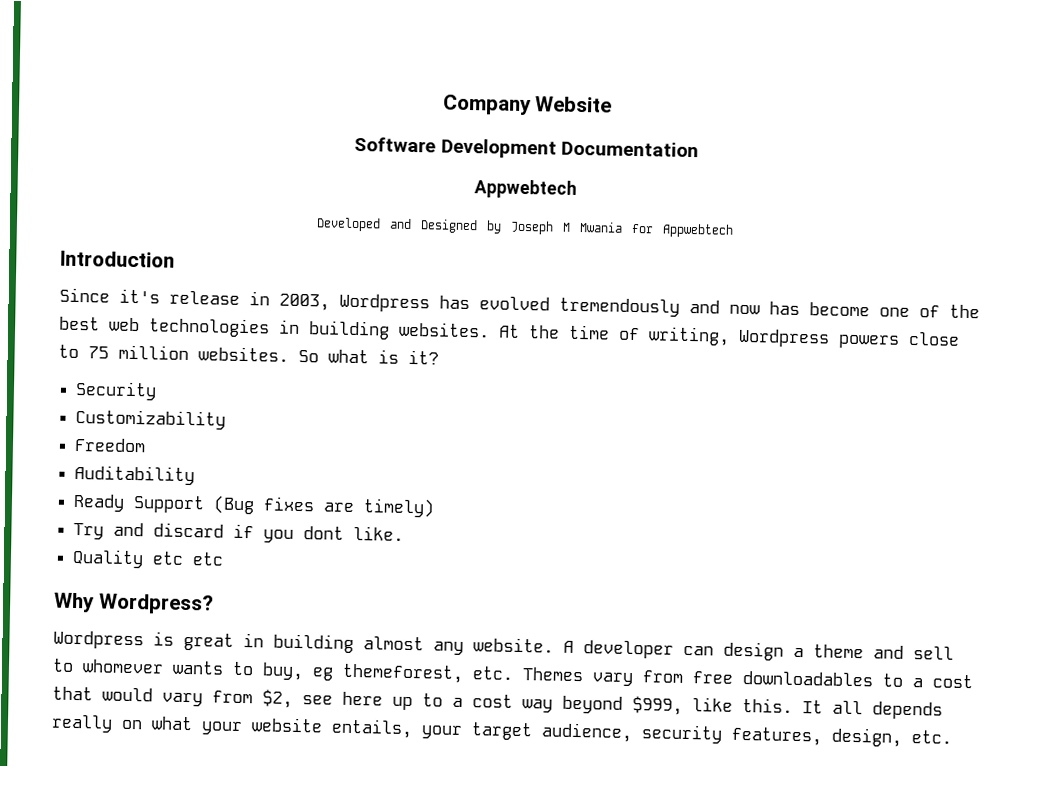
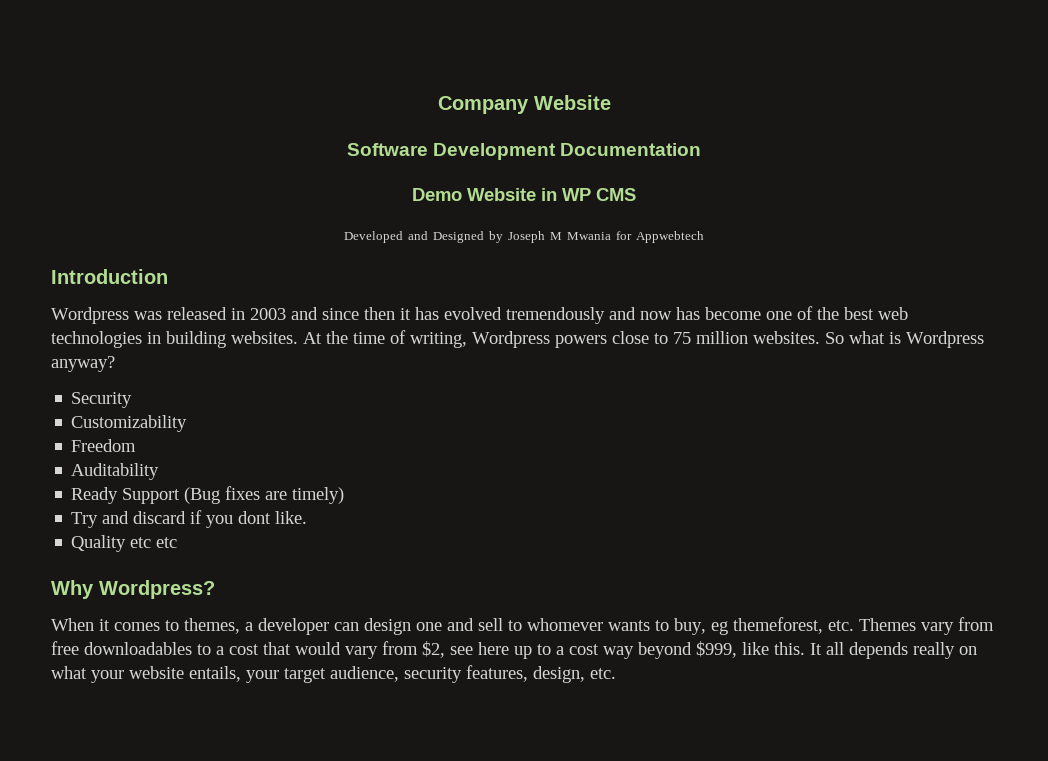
[474,179,577,199] Appwebtech -> [412,188,636,201] Demo Website in WP CMS
[59,287,430,313] Since it's release in 2003, Wordpress -> [51,307,411,324] Wordpress was released in 2003 and since then it
[408,349,439,365] it? -> [906,331,984,348] [51,356,115,372] Wordpress anyway?
[53,630,574,655] Wordpress is great in building almost any website. A -> [51,618,253,634] When it comes to themes, a
[793,644,864,659] a theme -> [416,622,442,631] one

